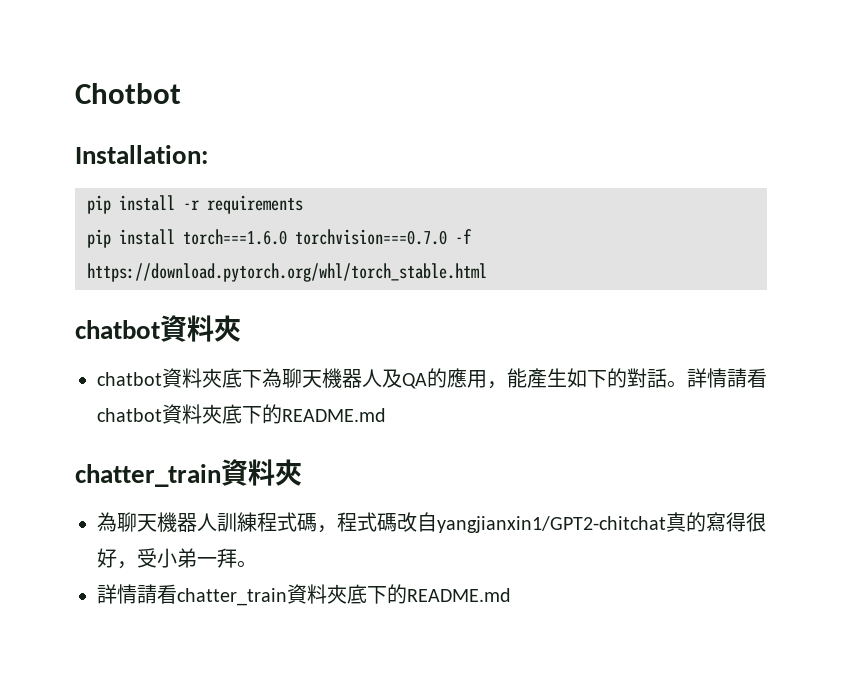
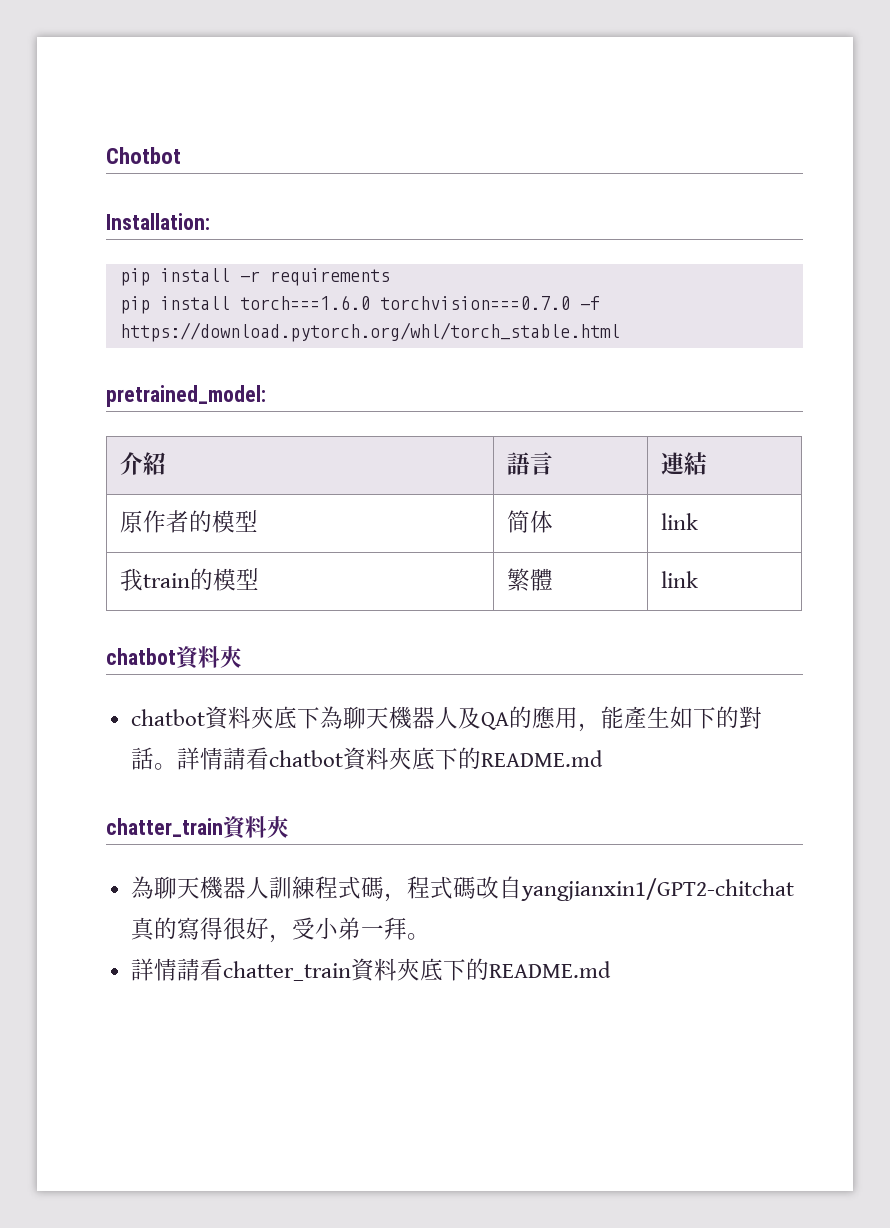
(487, 272) none -> [106,385,266,407] [119,452,166,475] [506,452,553,475] [660,452,707,475] [119,510,258,533] [506,510,553,533] [660,513,698,530] [119,568,259,591] [506,568,553,591] [660,571,698,588] // pretrained_model: // 介紹 | 語言 | 連結 // 原作者的模型 | 简体 | link // 我train的模型 | 繁體 | link

